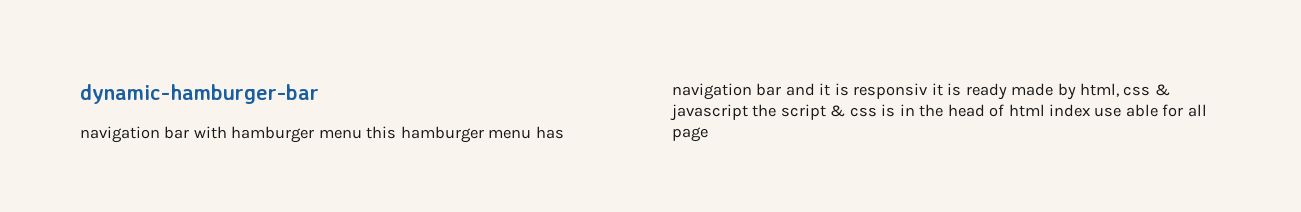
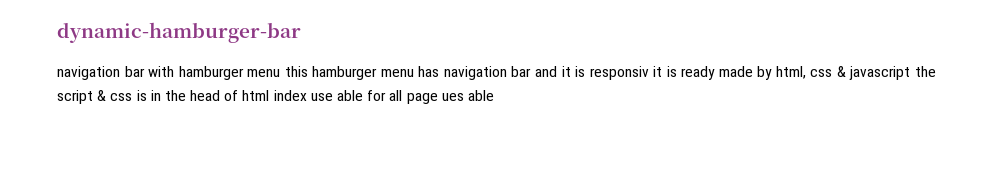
(708, 134) none -> [441,90,494,101] ues able

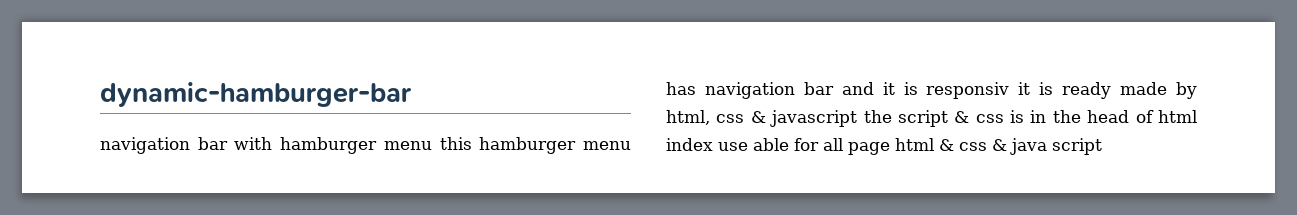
[441,90,494,101] ues able -> [895,138,1102,155] html & css & java script

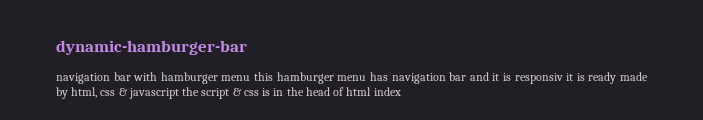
[718,138,1102,155] use able for all page html & css & java script -> (401, 91) none

